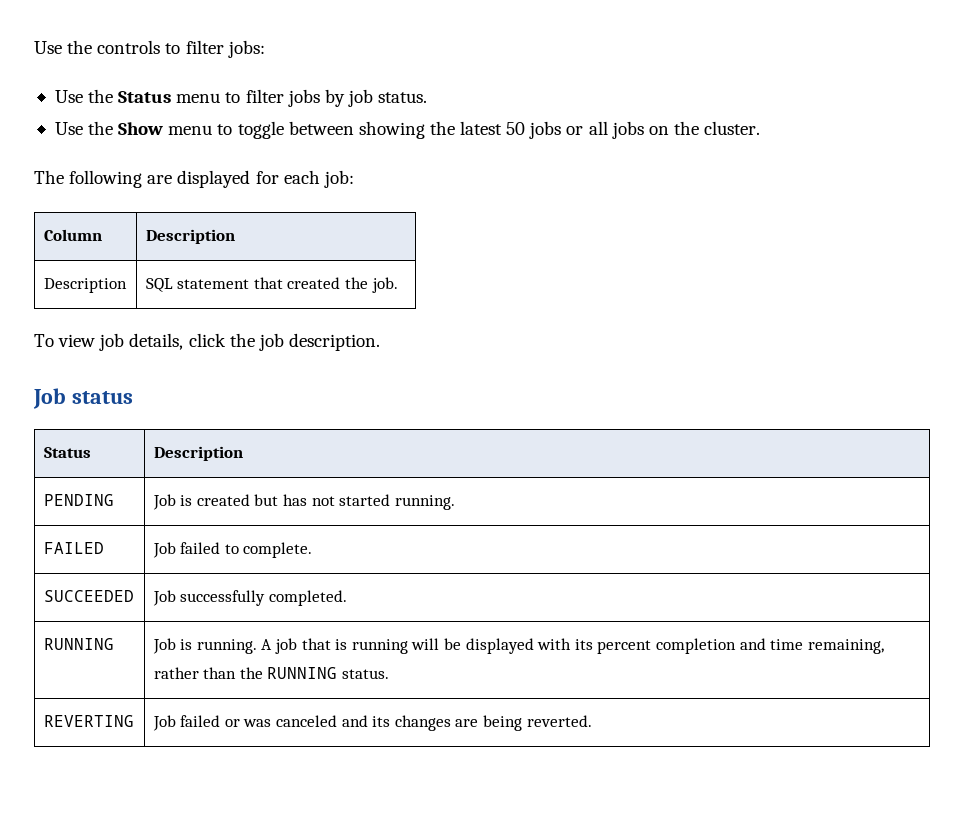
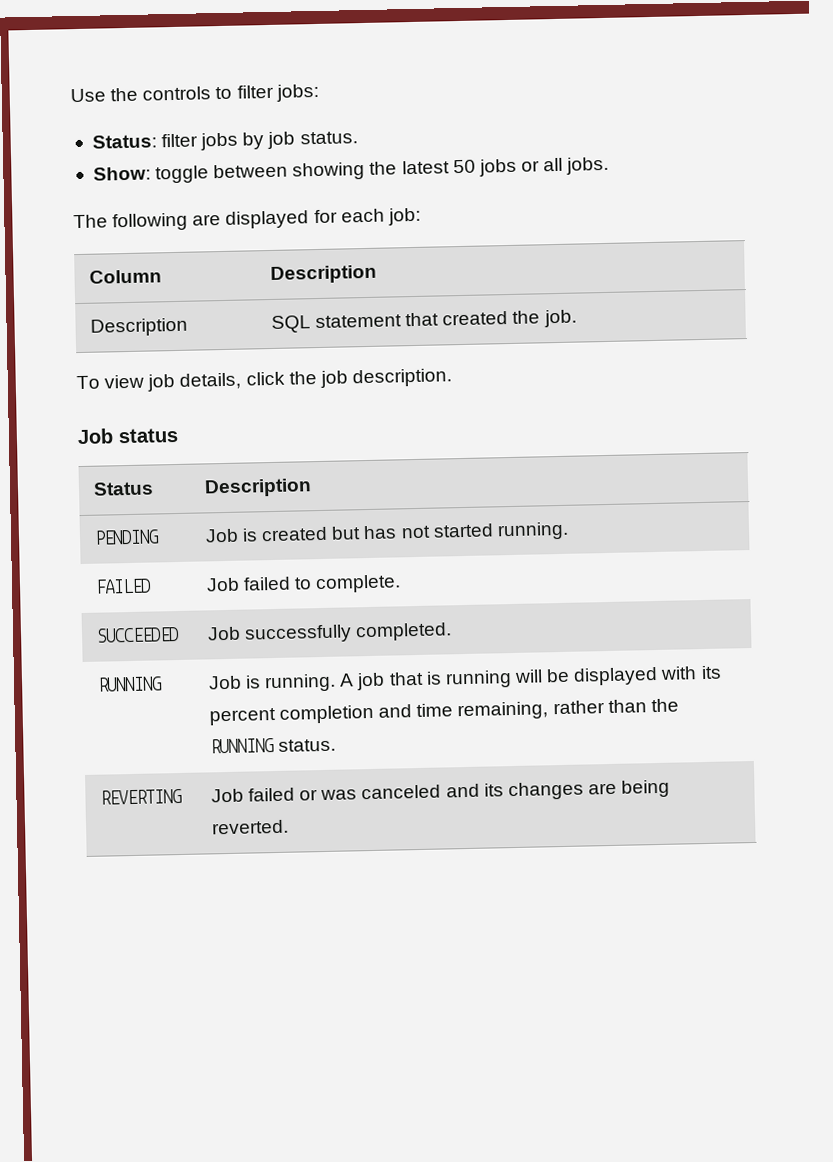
[54,89,241,103] Use the Status menu to -> [91,134,157,149] Status:
[54,121,233,135] Use the Show menu to -> [92,166,151,181] Show:
[611,121,761,139] jobs on the cluster. -> [566,156,610,175] jobs.

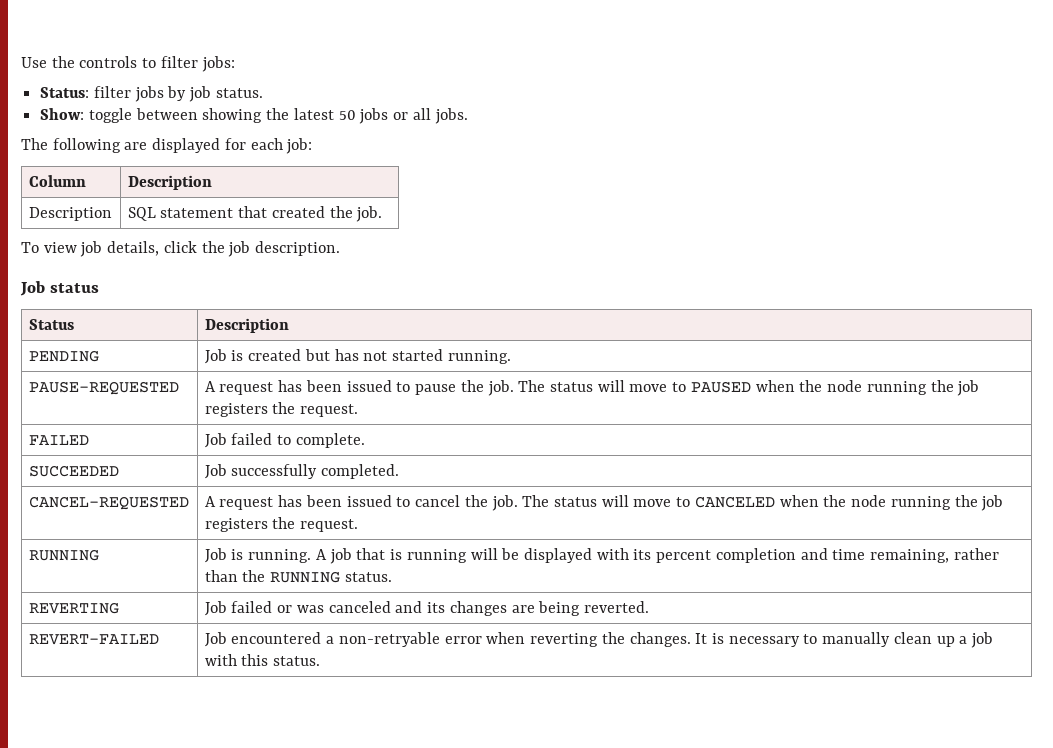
(569, 531) none -> [28,381,179,395] [204,380,980,396] [204,402,359,417] // PAUSE-REQUESTED | A request has been issued to pause the job. The status will move to PAUSED when the node running the job registers the request.
(453, 632) none -> [28,496,189,510] [204,495,1004,511] [204,517,359,532] // CANCEL-REQUESTED | A request has been issued to cancel the job. The status will move to CANCELED when the node running the job registers the request.
(289, 827) none -> [28,634,159,645] [204,632,994,648] [204,654,321,666] // REVERT-FAILED | Job encountered a non-retryable error when reverting the changes. It is necessary to manually clean up a job with this status.

